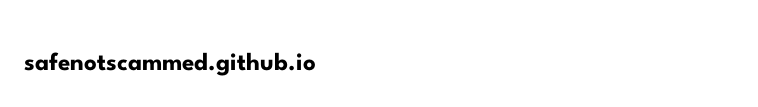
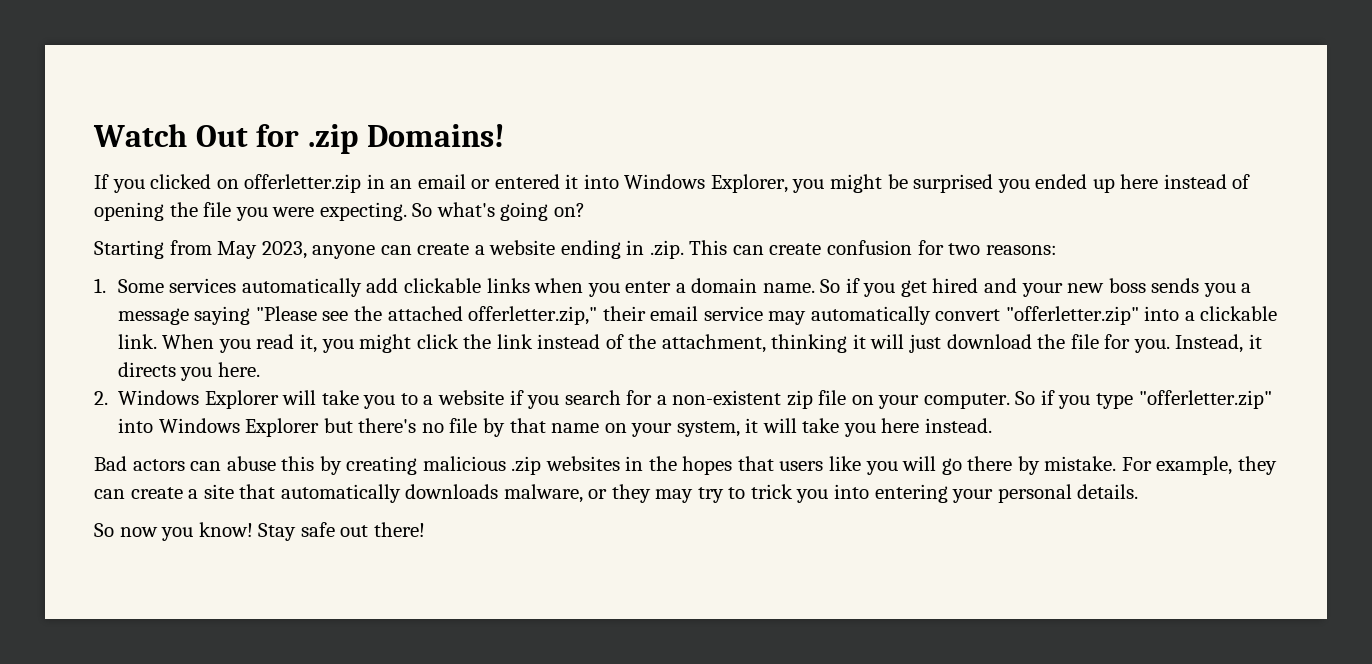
[24,52,316,76] safenotscammed.github.io -> [93,124,505,154] [94,174,1251,193] [94,202,585,221] [94,240,1057,259] [94,278,1252,297] [117,306,1278,325] [117,334,1262,353] [117,362,260,381] [94,390,1272,409] [118,418,992,437] [94,456,1277,475] [94,484,1139,503] [94,522,425,541] Watch Out for .zip Domains! // If you clicked on offerletter.zip in an email or entered it into Windows Explorer, you might be surprised you ended up here instead of opening the file you were expecting. So what's going on? // Starting from May 2023, anyone can create a website ending in .zip. This can create confusion for two reasons: // 1. Some services automatically add clickable links when you enter a domain name. So if you get hired and your new boss sends you a message saying "Please see the attached offerletter.zip," their email service may automatically convert "offerletter.zip" into a clickable link. When you read it, you might click the link instead of the attachment, thinking it will just download the file for you. Instead, it directs you here. // 2. Windows Explorer will take you to a website if you search for a non-existent zip file on your computer. So if you type "offerletter.zip" into Windows Explorer but there's no file by that name on your system, it will take you here instead. // Bad actors can abuse this by creating malicious .zip websites in the hopes that users like you will go there by mistake. For example, they can create a site that automatically downloads malware, or they may try to trick you into entering your personal details. // So now you know! Stay safe out there!

